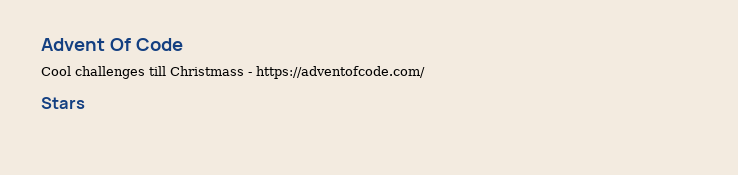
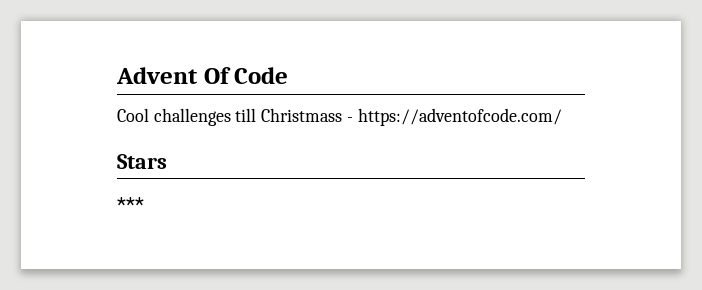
(85, 103) none -> [117,197,144,206] // ***

